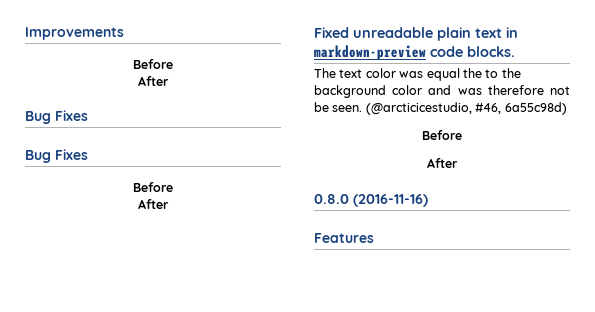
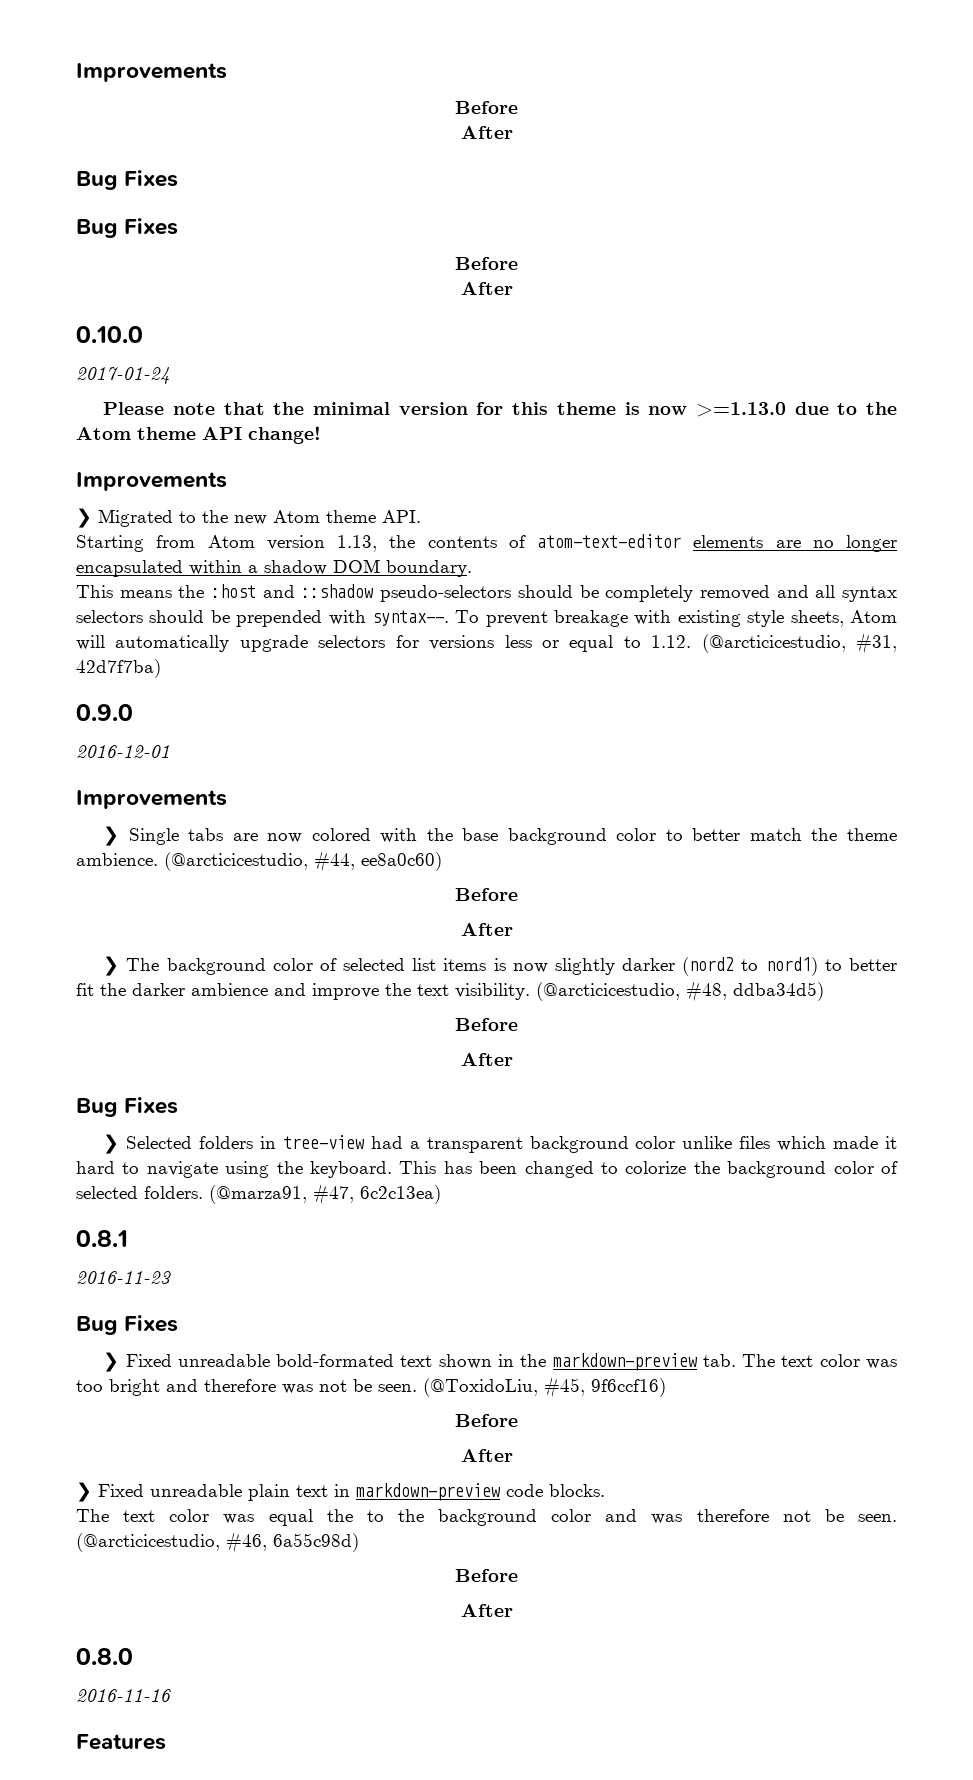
(169, 204) none -> [76,326,143,343] [76,367,170,384] [103,402,897,417] [76,426,321,444] [76,472,227,491] [76,508,421,528] [76,534,897,552] [76,559,472,577] [76,584,898,602] [76,610,897,627] [76,633,897,654] [76,659,161,678] [76,704,133,721] [76,745,170,758] [76,790,227,809] [103,826,898,846] [76,851,442,872] [455,888,518,901] [460,923,513,936] [103,956,897,976] [76,981,824,1002] [455,1018,518,1031] [460,1053,513,1066] [76,1097,179,1117] [103,1134,898,1154] [76,1161,898,1178] [76,1184,441,1205] [76,1230,128,1247] [76,1271,171,1284] [76,1315,179,1335] [103,1352,897,1372] [76,1377,666,1398] [455,1414,518,1427] [460,1449,513,1462] [76,1482,92,1502] 0.10.0 // 2017-01-24 // Please note that the minimal version for this theme is now >=1.13.0 due to the Atom theme API change! // Improvements // ❯ Migrated to the new Atom theme API. // Starting from Atom version 1.13, the contents of atom-text-editor elements are no longer encapsulated within a shadow DOM boundary. // This means the :host and ::shadow pseudo-selectors should be completely removed and all syntax selectors should be prepended with syntax--. To prevent breakage with existing style sheets, Atom will automatically upgrade selectors for versions less or equal to 1.12. (@arcticicestudio, #31, 42d7f7ba) // 0.9.0 // 2016-12-01 // Improvements // ❯ Single tabs are now colored with the base background color to better match the theme ambience. (@arcticicestudio, #44, ee8a0c60) // Before // After // ❯ The background color of selected list items is now slightly darker (nord2 to nord1) to better fit the darker ambience and improve the text visibility. (@arcticicestudio, #48, ddba34d5) // Before // After // Bug Fixes // ❯ Selected folders in tree-view had a transparent background color unlike files which made it hard to navigate using the keyboard. This has been changed to colorize the background color of selected folders. (@marza91, #47, 6c2c13ea) // 0.8.1 // 2016-11-23 // Bug Fixes // ❯ Fixed unreadable bold-formated text shown in the markdown-preview tab. The text color was too bright and therefore was not be seen. (@ToxidoLiu, #45, 9f6ccf16) // Before // After // ❯
[353,194,428,207] (2016-11-16) -> [76,1689,171,1702] // 2016-11-16

